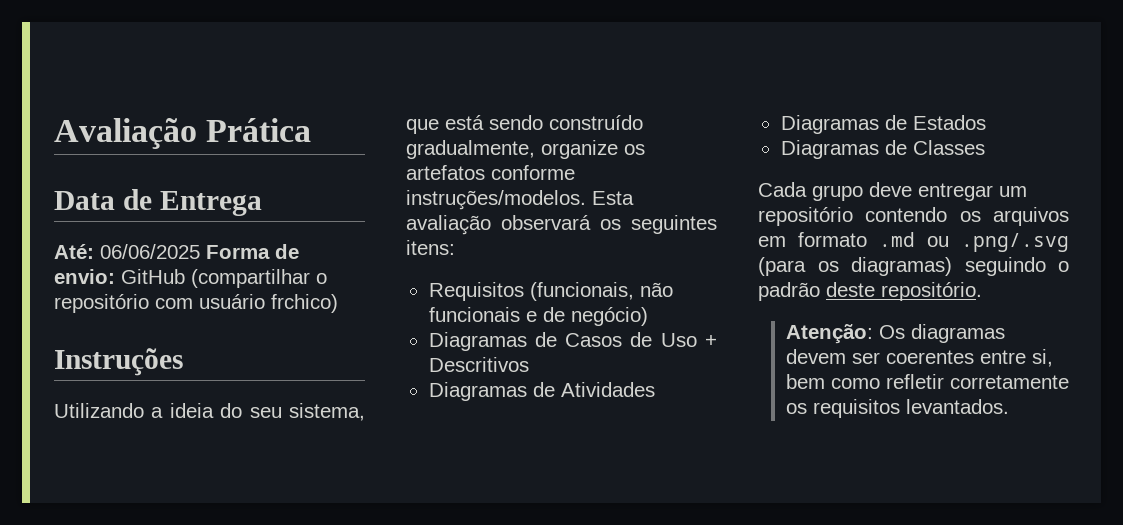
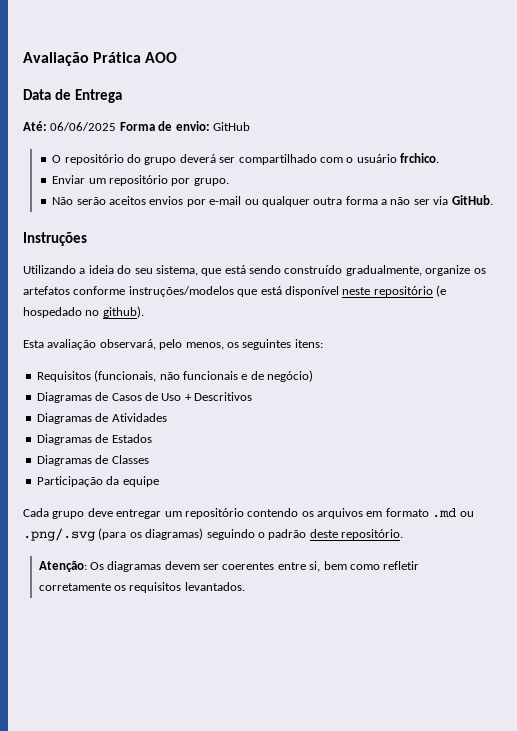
(312, 130) none -> [145,52,178,63] AOO
[191,269,327,288] [54,294,338,313] (compartilhar o repositório com usuário frchico) -> [52,153,440,165] [52,175,229,186] [52,195,493,207] // O repositório do grupo deverá ser compartilhado com o usuário frchico. // Enviar um repositório por grupo. // Não serão aceitos envios por e-mail ou qualquer outra forma a não ser via GitHub.
[406,190,634,210] [406,215,591,235] instruções/modelos. Esta avaliação observará -> [128,285,446,297] [23,306,144,318] [23,339,224,350] instruções/modelos que está disponível neste repositório (e hospedado no github). // Esta avaliação observará, pelo menos,
(985, 147) none -> [36,476,159,487] // Participação da equipe

